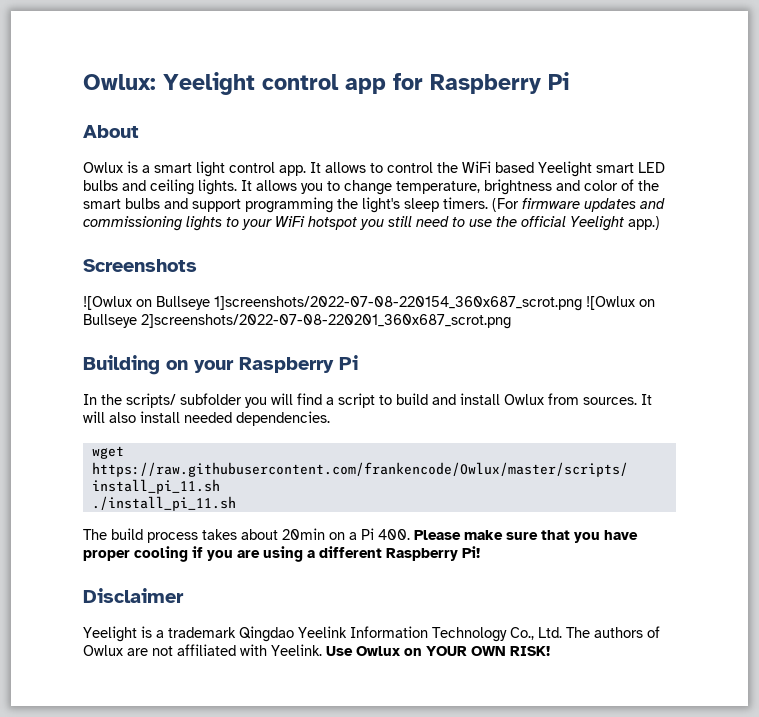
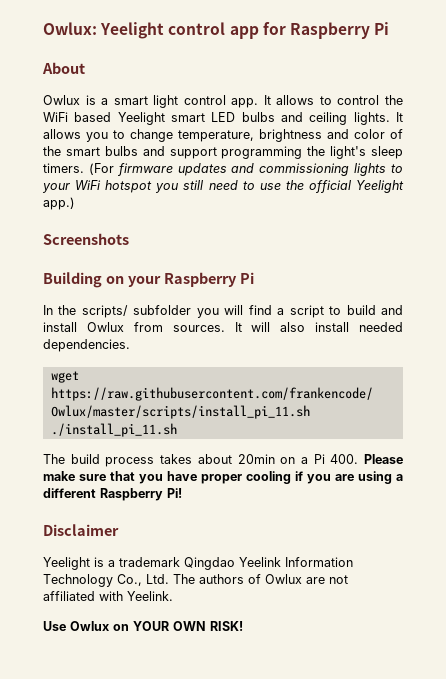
[83,296,655,311] [83,314,511,329] // ![Owlux on Bullseye 1]screenshots/2022-07-08-220154_360x687_scrot.png ![Owlux on Bullseye 2]screenshots/2022-07-08-220201_360x687_scrot.png -> (129, 239) none
(322, 650) none -> (173, 596) //

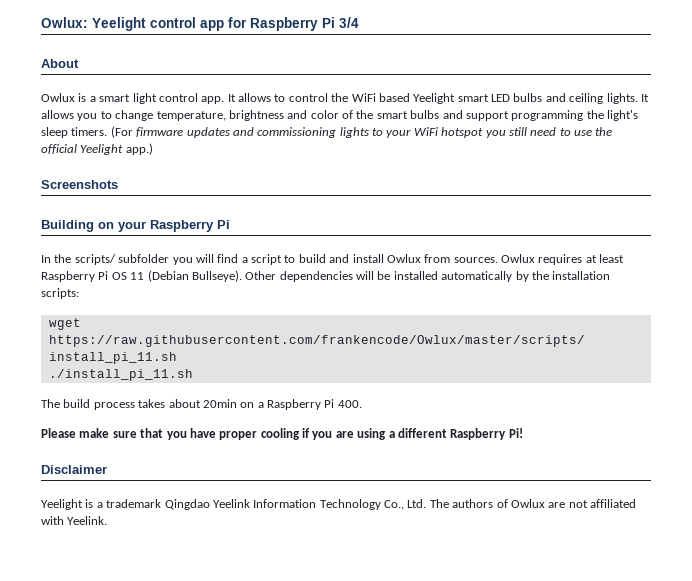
(390, 28) none -> [339,17,359,28] 3/4
[234,322,403,332] [43,339,130,352] It will also install needed dependencies. -> [501,254,625,265] [41,270,611,282] [41,288,79,299] Owlux requires at least Raspberry Pi OS 11 (Debian Bullseye). Other dependencies will be installed automatically by the installation scripts:
(308, 460) none -> [267,399,321,410] Raspberry
(359, 459) none -> (362, 404) //
[43,621,243,631] // Use Owlux on YOUR OWN RISK! -> (108, 520) none

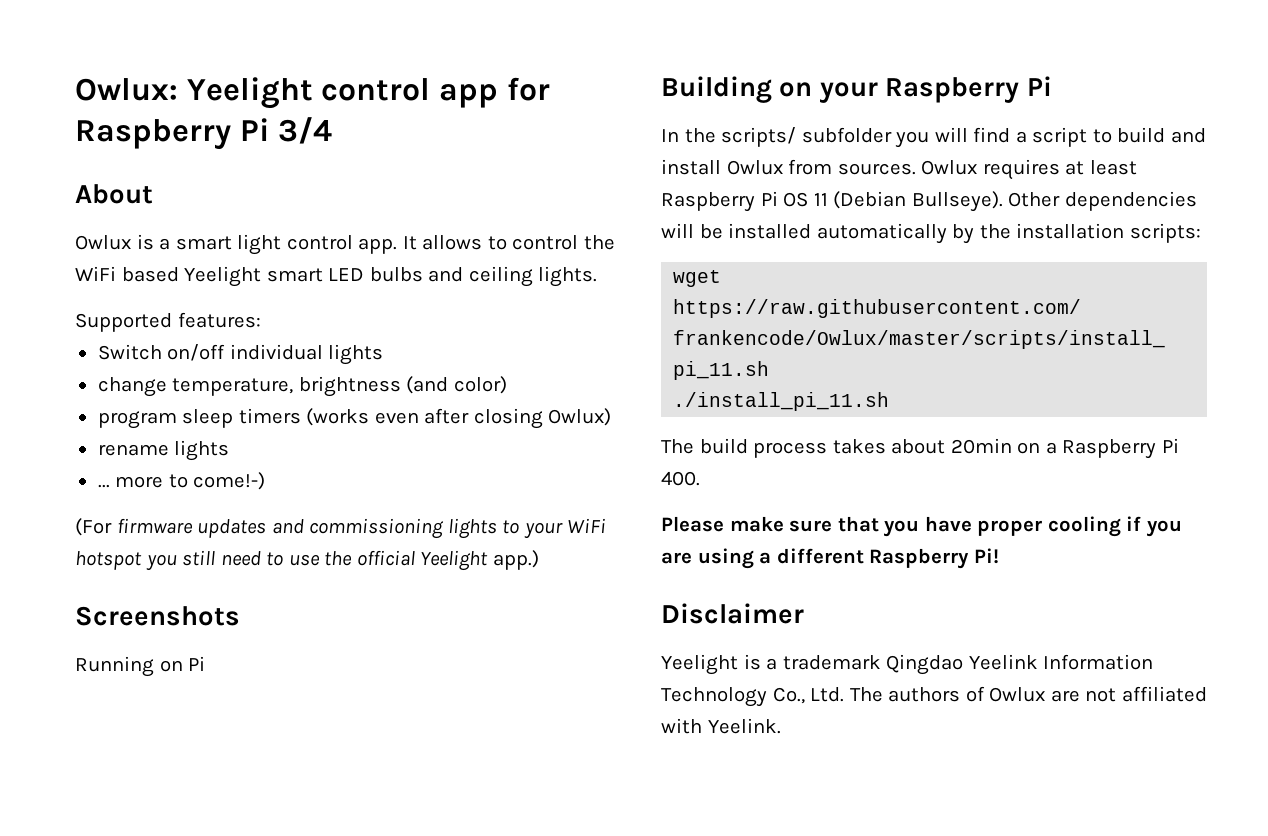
[640,94,649,102] [41,110,638,121] [41,127,108,138] It allows you to change temperature, brightness and color of the smart bulbs and support programming the light's sleep timers. -> [75,312,261,332] [97,344,384,365] [97,376,507,397] [97,408,612,429] [97,440,230,461] [97,472,266,490] // Supported features: // Switch on/off individual lights // change temperature, brightness (and color) // program sleep timers (works even after closing Owlux) // rename lights // ... more to come!-) //
(118, 184) none -> [75,656,206,677] // Running on Pi

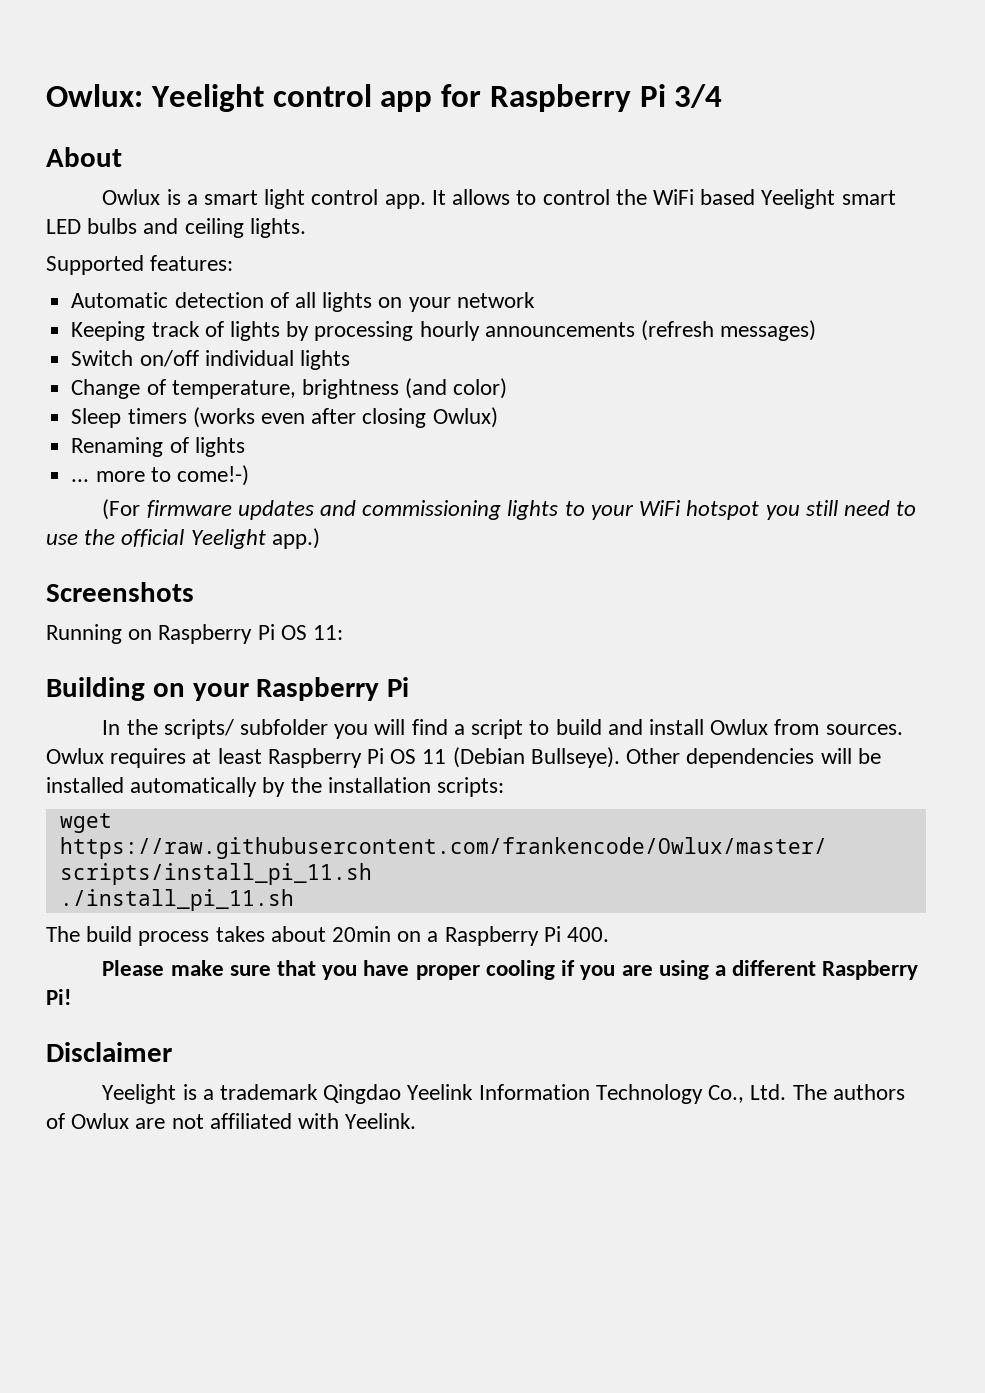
(261, 320) none -> [71,292,535,312] [71,320,817,341] // Automatic detection of all lights on your network // Keeping track of lights by processing hourly announcements (refresh messages)
[97,377,167,397] change -> [71,379,166,399] Change of
[97,409,234,429] program sleep -> [71,408,122,428] Sleep
[97,444,169,456] rename -> [71,437,189,457] Renaming of
[188,656,206,671] Pi -> [158,624,344,644] Raspberry Pi OS 11:

